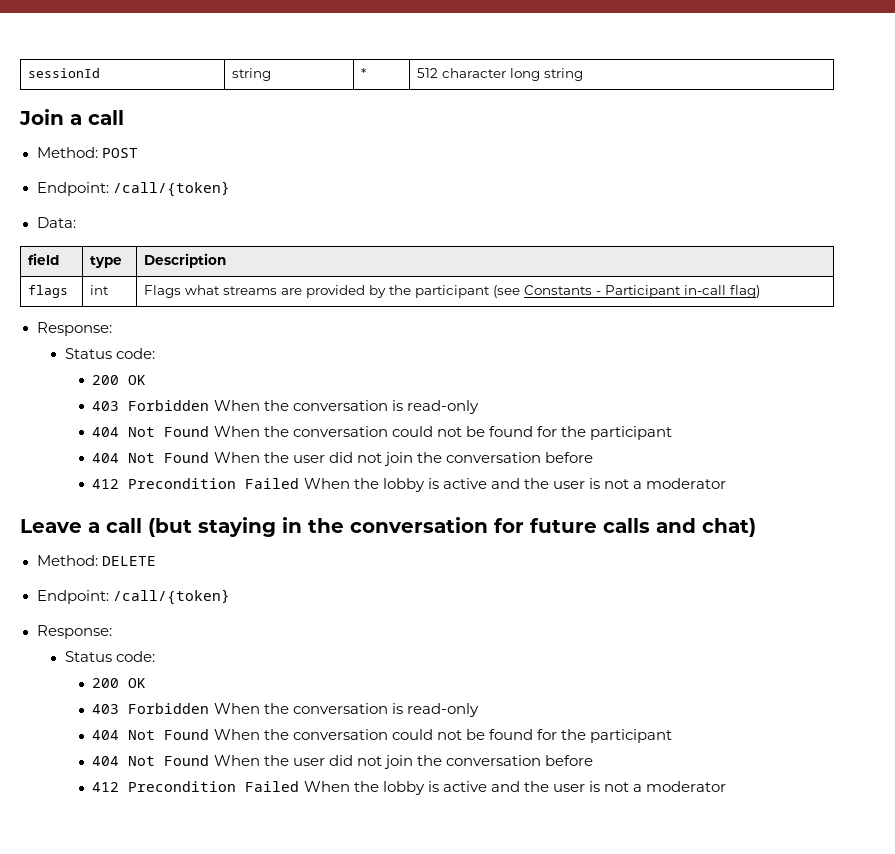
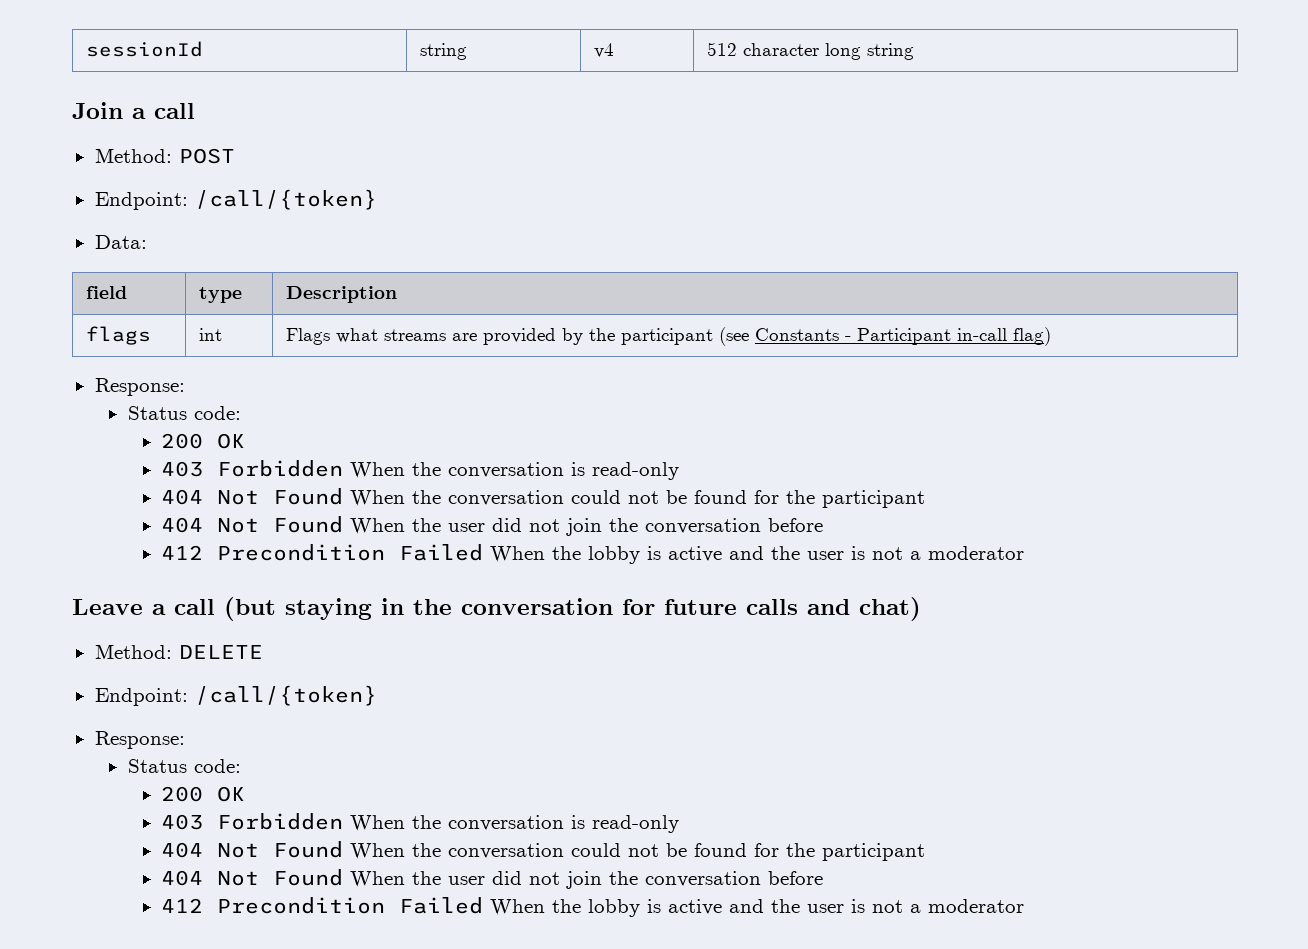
[361,68,367,78] * -> [594,43,615,58] v4

